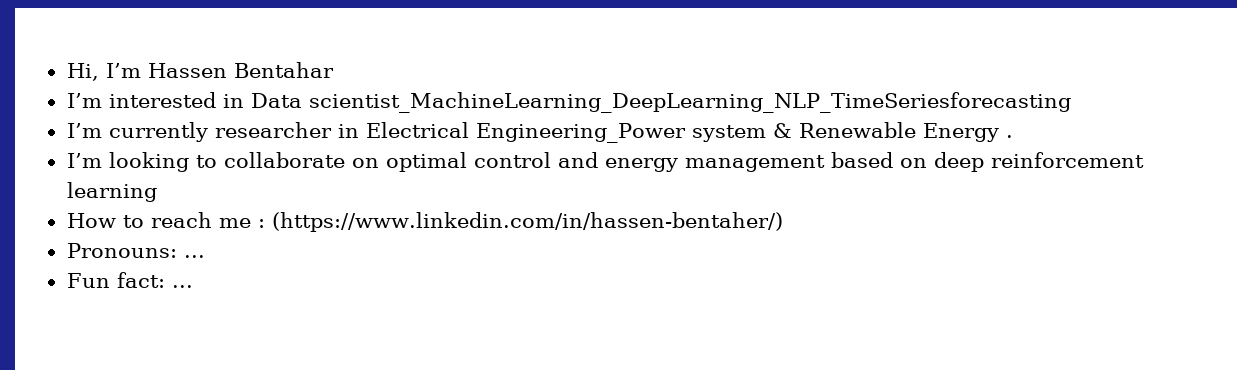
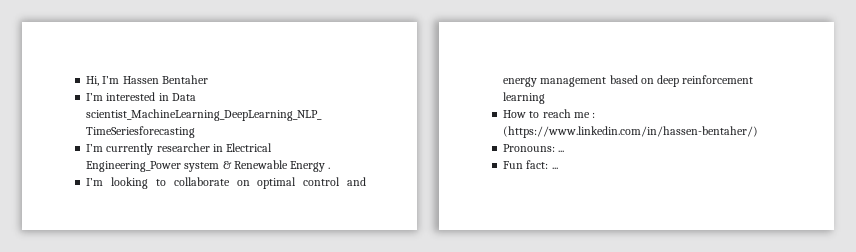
[233,62,334,78] Bentahar -> [161,75,208,84] Bentaher

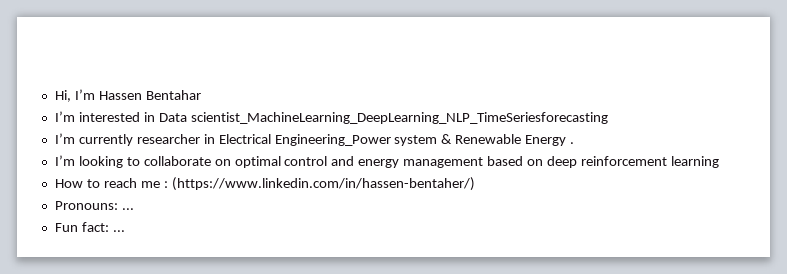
[161,75,208,84] Bentaher -> [145,90,201,100] Bentahar

